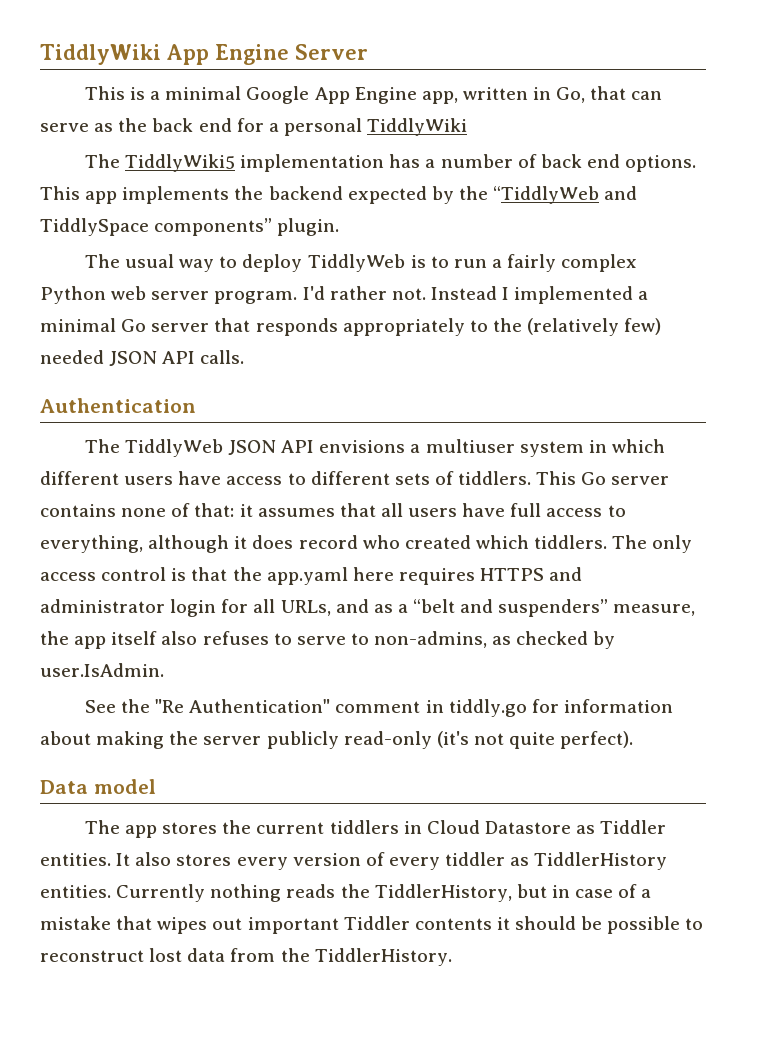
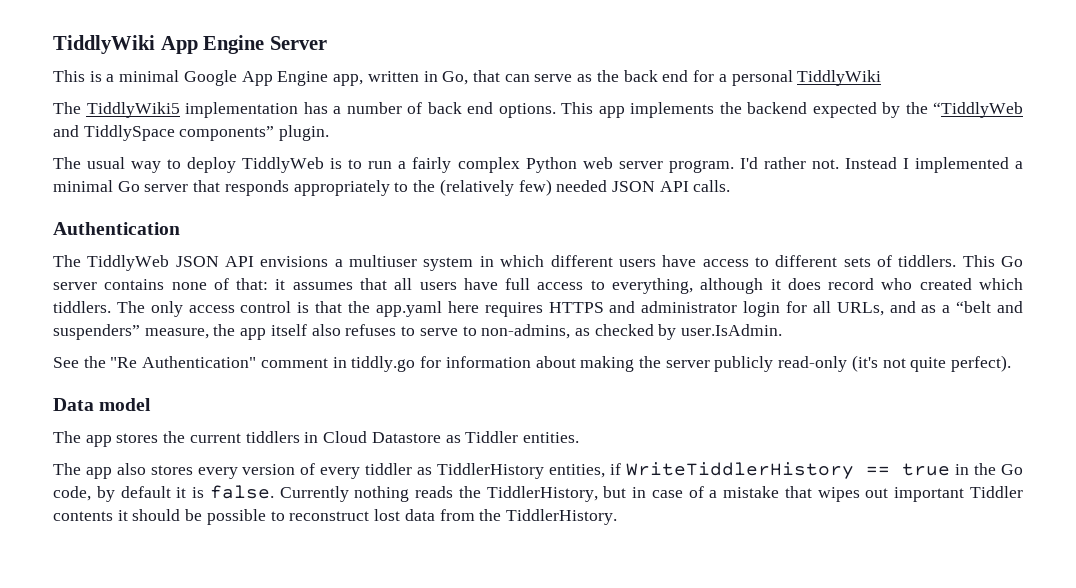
[116,853,131,866] It -> [53,463,112,479] // The app
[40,885,111,898] entities. -> [548,462,1023,479] [53,485,274,502] entities, if WriteTiddlerHistory == true in the Go code, by default it is false.

